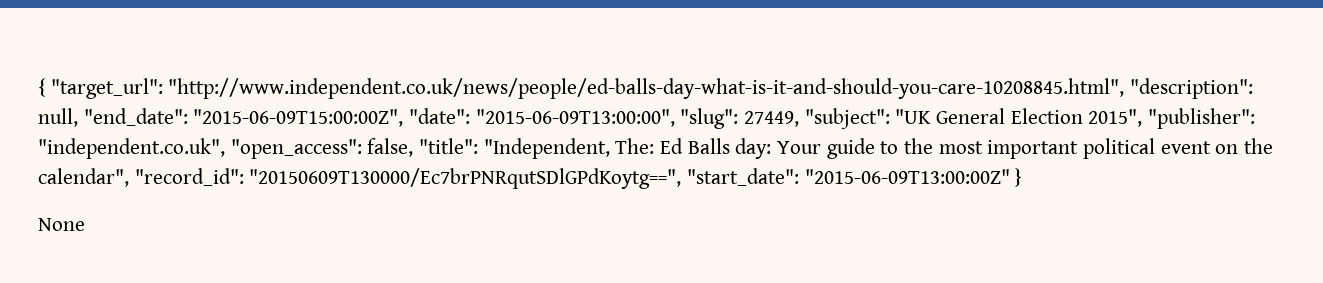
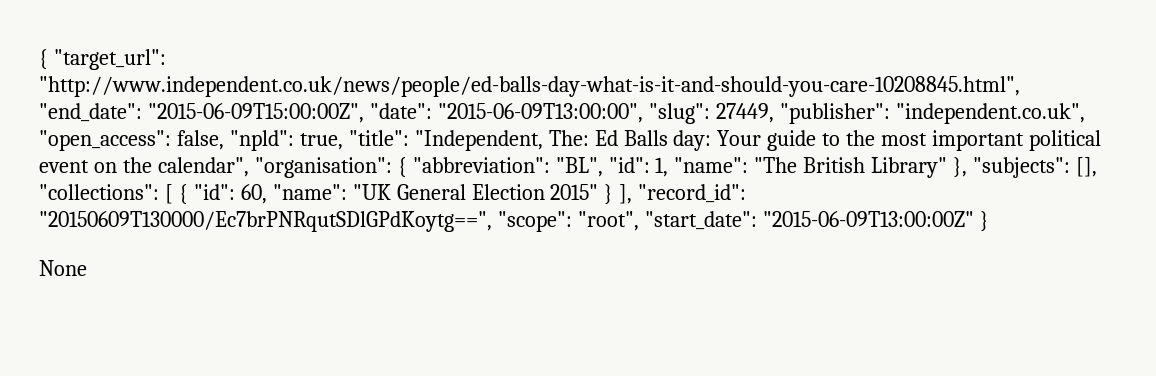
[1130,78,1254,99] [38,108,78,127] "description": null, -> (1020, 86) none
[804,108,1143,129] "subject": "UK General Election 2015", -> (774, 113) none
(414, 147) none -> [229,130,343,151] "npld": true,
[134,168,682,189] "record_id": "20150609T130000/Ec7brPNRqutSDlGPdKoytg==", -> [254,157,1098,178] [39,184,747,205] [39,211,639,232] "organisation": { "abbreviation": "BL", "id": 1, "name": "The British Library" }, "subjects": [], "collections": [ { "id": 60, "name": "UK General Election 2015" } ], "record_id": "20150609T130000/Ec7brPNRqutSDlGPdKoytg==", "scope": "root",

